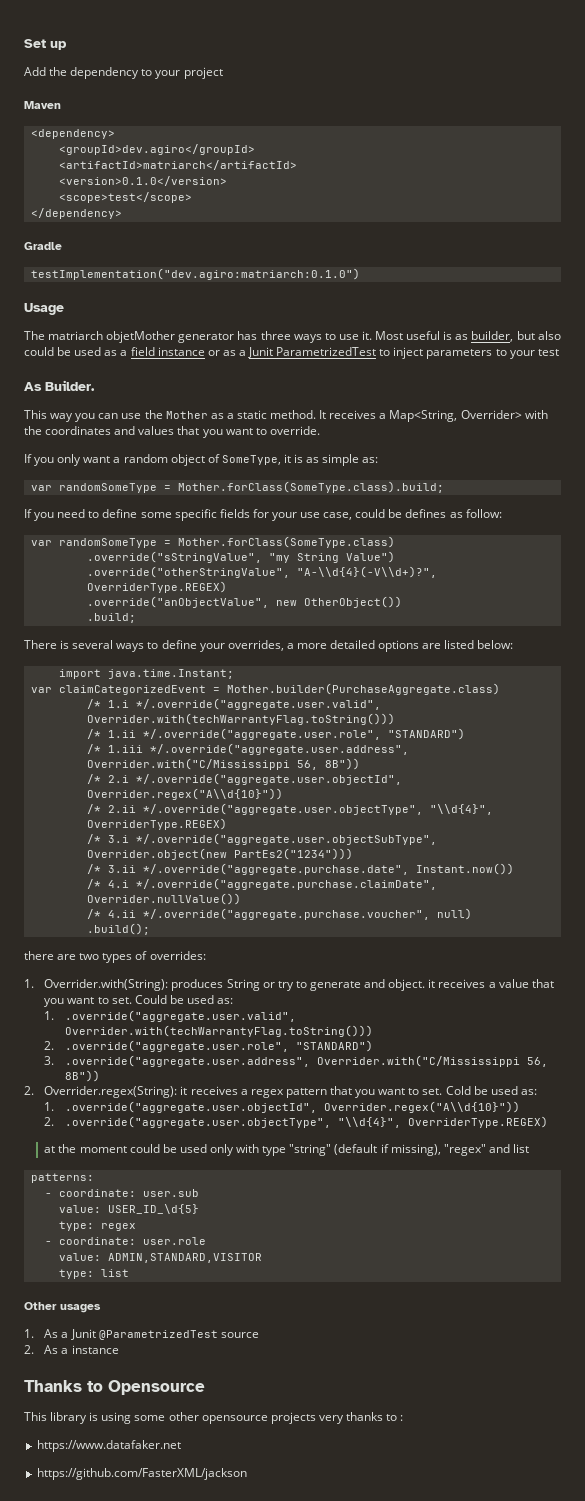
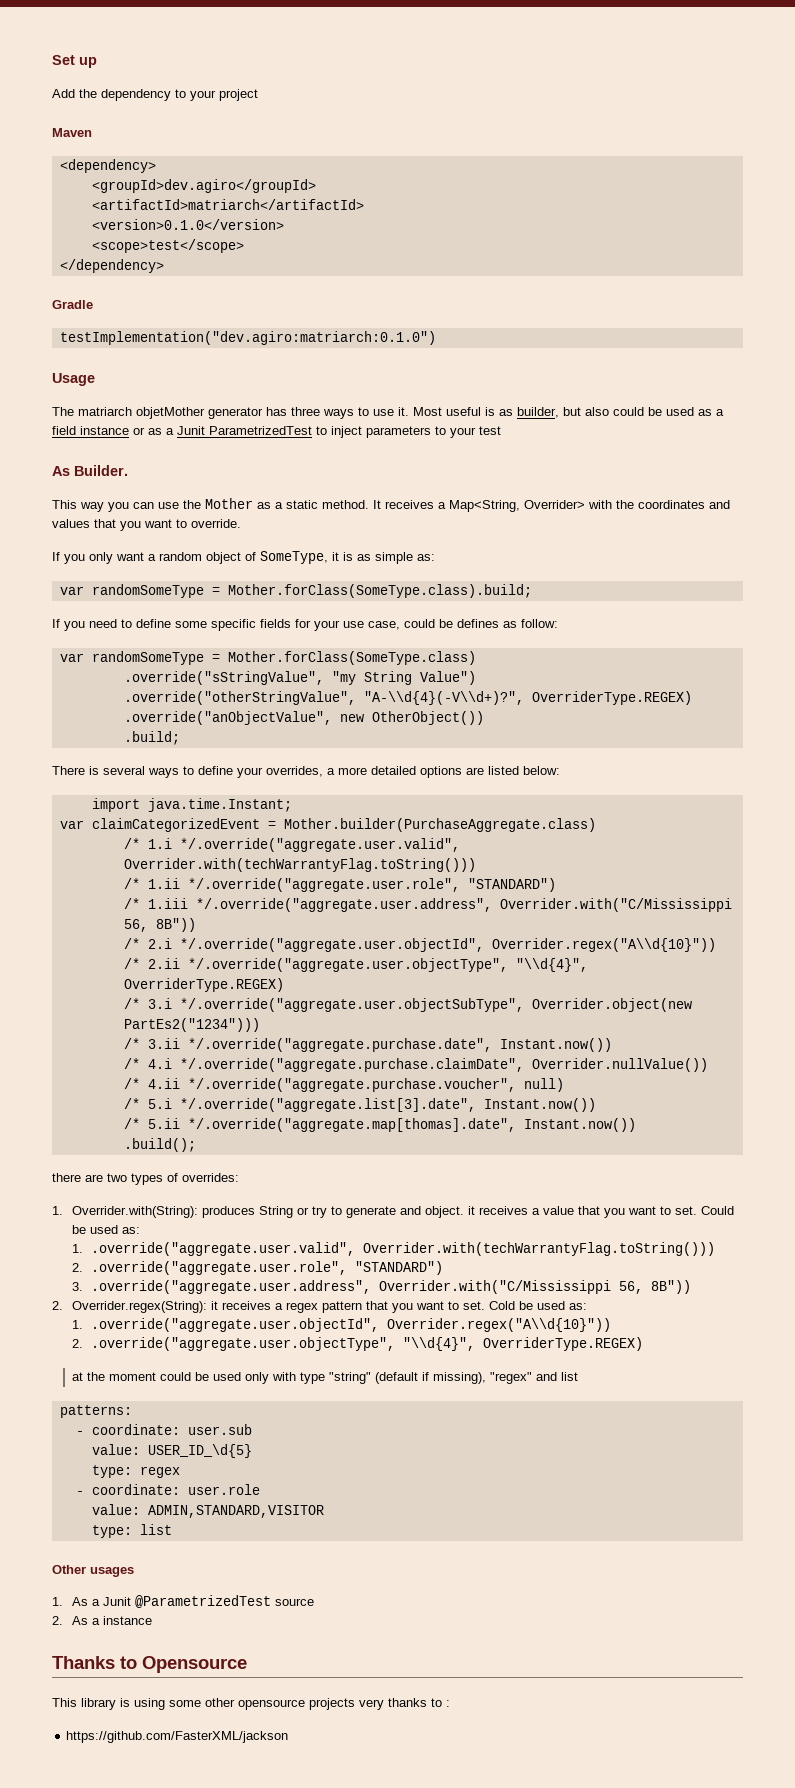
(472, 914) none -> [123,1098,596,1112] [123,1118,636,1132] // /* 5.i */.override("aggregate.list[3].date", Instant.now()) // /* 5.ii */.override("aggregate.map[thomas].date", Instant.now())
[36,1440,181,1452] // https://www.datafaker.net -> (450, 1703) none

